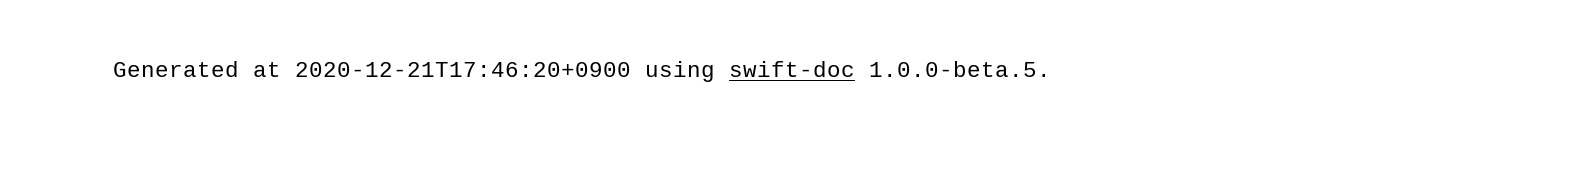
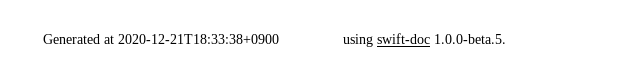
[295,62,631,77] 2020-12-21T17:46:20+0900 -> [118,34,279,44] 2020-12-21T18:33:38+0900

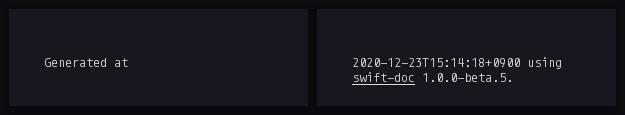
[118,34,279,44] 2020-12-21T18:33:38+0900 -> [352,58,520,68] 2020-12-23T15:14:18+0900

